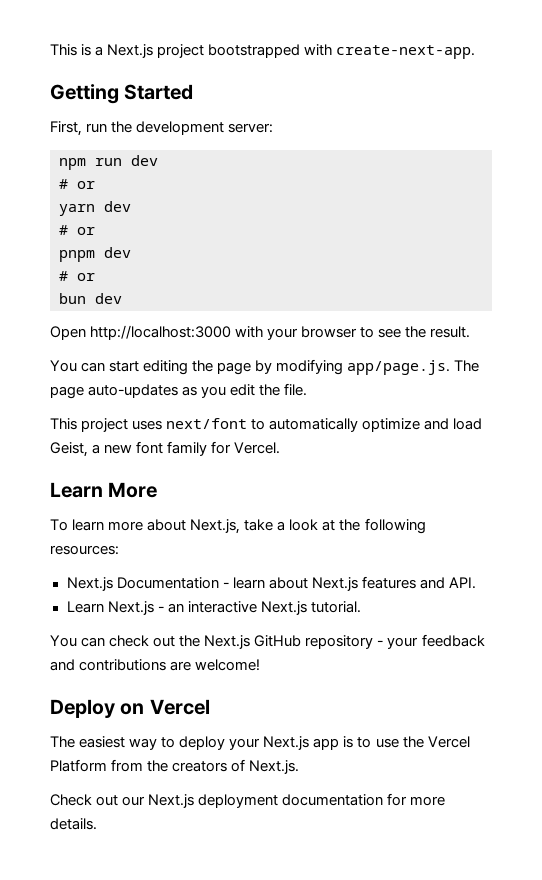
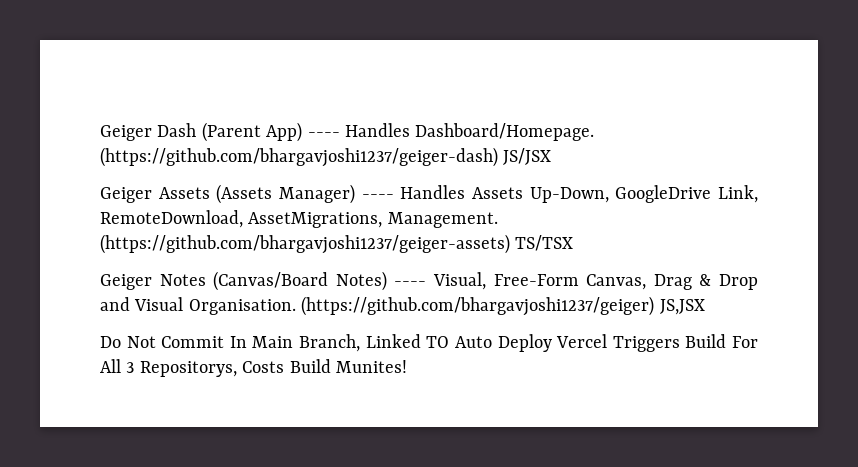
[50,44,476,59] [50,84,194,104] [50,121,274,136] [59,155,158,170] [59,179,95,189] [59,201,131,216] [59,225,95,235] [59,247,131,262] [59,271,95,281] [59,293,122,304] [50,325,471,340] [50,359,480,375] [50,383,308,399] [50,418,483,432] [50,441,281,457] [50,482,158,498] [50,518,426,534] [50,545,119,555] [66,576,476,591] [66,601,361,615] [50,634,485,649] [50,659,261,671] [50,699,210,718] [50,736,470,750] [50,759,300,774] [50,793,446,808] [50,818,97,830] This is a Next.js project bootstrapped with create-next-app. // Getting Started // First, run the development server: // npm run dev // # or // yarn dev // # or // pnpm dev // # or // bun dev // Open http://localhost:3000 with your browser to see the result. // You can start editing the page by modifying app/page.js. The page auto-updates as you edit the file. // This project uses next/font to automatically optimize and load Geist, a new font family for Vercel. // Learn More // To learn more about Next.js, take a look at the following resources: // Next.js Documentation - learn about Next.js features and API. // Learn Next.js - an interactive Next.js tutorial. // You can check out the Next.js GitHub repository - your feedback and contributions are welcome! // Deploy on Vercel // The easiest way to deploy your Next.js app is to use the Vercel Platform from the creators of Next.js. // Check out our Next.js deployment documentation for more details. -> [100,122,595,142] [100,147,552,167] [100,184,758,204] [100,210,498,228] [100,234,574,254] [100,271,759,291] [100,296,705,316] [100,334,758,352] [100,359,407,377] Geiger Dash (Parent App) ---- Handles Dashboard/Homepage. (https://github.com/bhargavjoshi1237/geiger-dash) JS/JSX // Geiger Assets (Assets Manager) ---- Handles Assets Up-Down, GoogleDrive Link, RemoteDownload, AssetMigrations, Management. (https://github.com/bhargavjoshi1237/geiger-assets) TS/TSX // Geiger Notes (Canvas/Board Notes) ---- Visual, Free-Form Canvas, Drag & Drop and Visual Organisation. (https://github.com/bhargavjoshi1237/geiger) JS,JSX // Do Not Commit In Main Branch, Linked TO Auto Deploy Vercel Triggers Build For All 3 Repositorys, Costs Build Munites!

